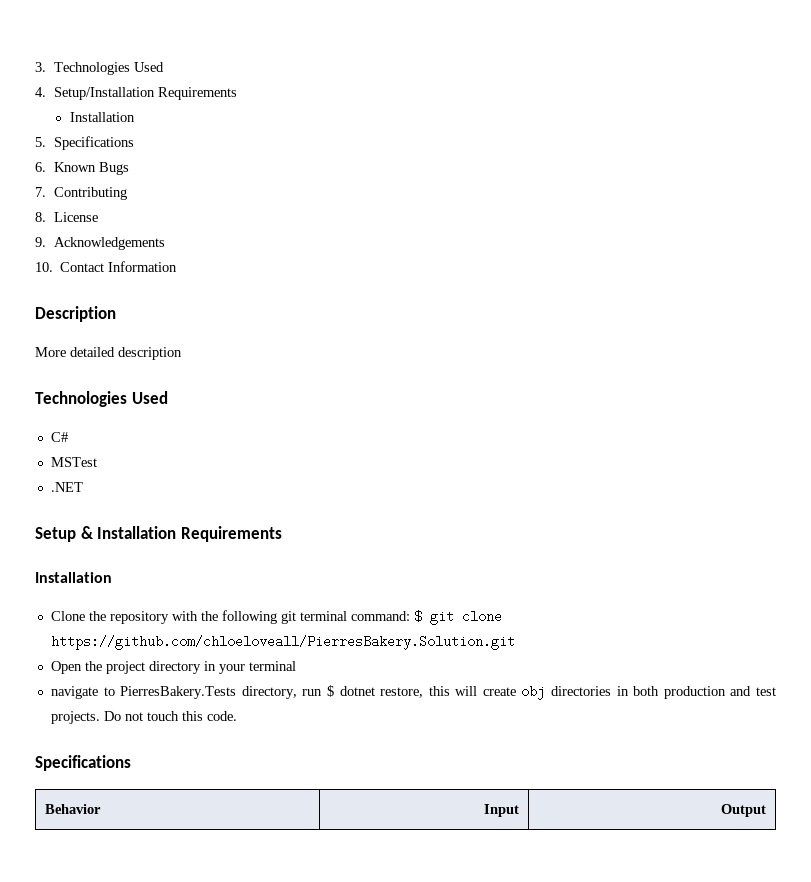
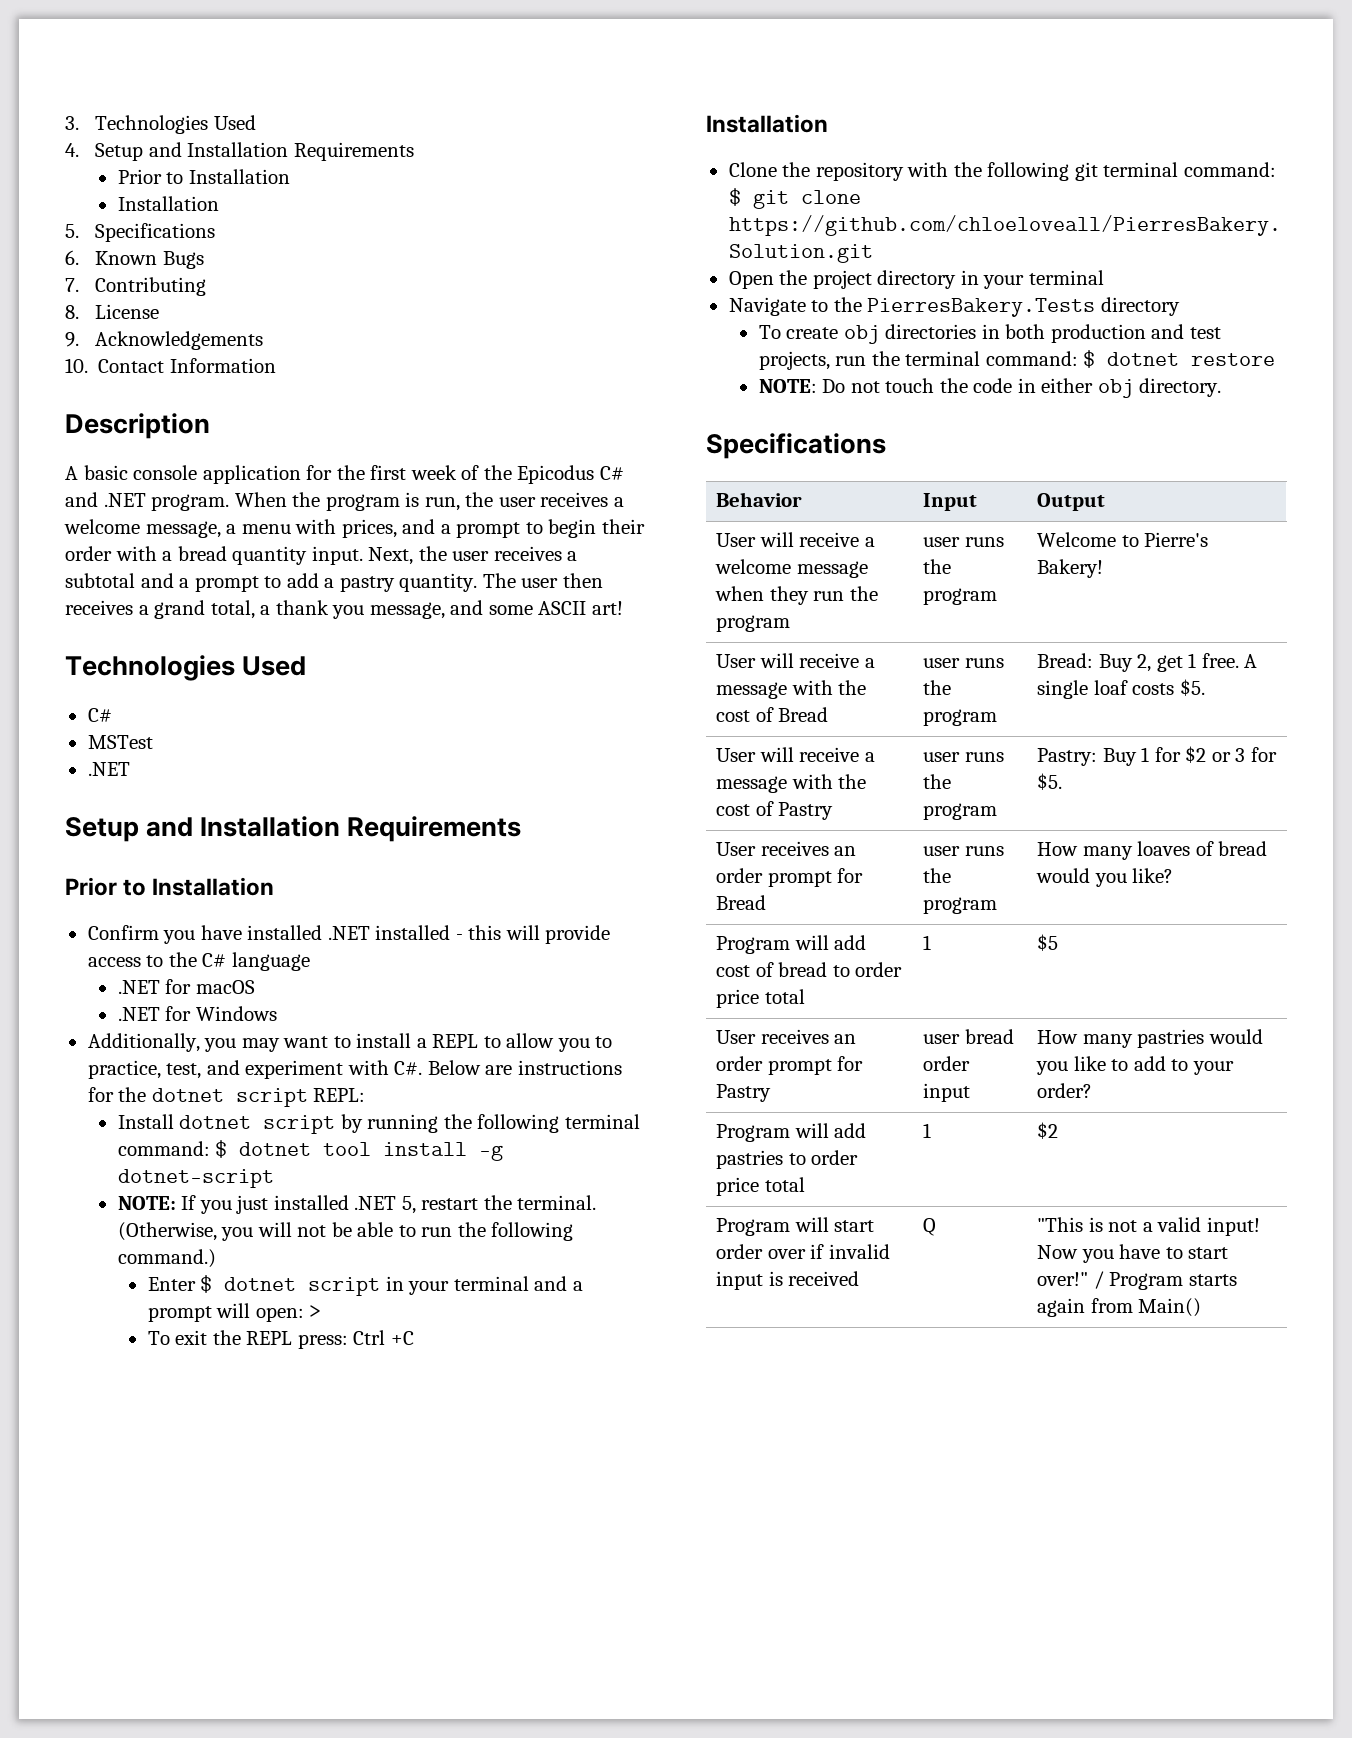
[53,87,237,100] Setup/Installation Requirements -> [95,142,414,161] [117,169,290,184] Setup and Installation Requirements // Prior to Installation
[35,347,182,360] More detailed description -> [65,465,624,484] [65,492,624,511] [64,519,645,538] [65,546,578,565] [65,573,603,592] [65,600,623,619] A basic console application for the first week of the Epicodus C# and .NET program. When the program is run, the user receives a welcome message, a menu with prices, and a prompt to begin their order with a bread quantity input. Next, the user receives a subtotal and a prompt to add a pastry quantity. The user then receives a grand total, a thank you message, and some ASCII art!
[80,526,282,542] & Installation Requirements -> [146,816,522,842] [65,877,275,896] [87,925,611,944] [87,952,310,971] [117,979,255,994] [117,1006,277,1021] [87,1033,613,1052] [87,1060,622,1079] [87,1087,366,1107] [117,1114,640,1134] [117,1140,504,1161] [117,1169,274,1188] [117,1195,597,1214] [117,1222,574,1241] [117,1249,216,1268] [147,1275,583,1296] [147,1303,322,1322] [147,1330,414,1349] and Installation Requirements // Prior to Installation // Confirm you have installed .NET installed - this will provide access to the C# language // .NET for macOS // .NET for Windows // Additionally, you may want to install a REPL to allow you to practice, test, and experiment with C#. Below are instructions for the dotnet script REPL: // Install dotnet script by running the following terminal command: $ dotnet tool install -g dotnet-script // NOTE: If you just installed .NET 5, restart the terminal. (Otherwise, you will not be able to run the following command.) // Enter $ dotnet script in your terminal and a prompt will open: > // To exit the REPL press: Ctrl +C
[50,685,478,699] navigate to PierresBakery.Tests directory, run $ dotnet restore, this will -> [728,297,1180,317] [758,325,781,339] Navigate to the PierresBakery.Tests directory // To
[50,711,237,724] [35,755,131,771] [44,804,101,814] [484,804,520,817] [721,804,767,817] projects. Do not touch this code. // Specifications // Behavior | Input | Output -> [758,350,1276,370] [758,378,1222,398] [706,433,886,459] [716,492,803,507] [923,493,978,511] [1037,493,1106,511] [716,532,875,547] [715,559,868,578] [715,586,878,605] [716,615,791,632] [923,537,1004,547] [923,559,952,574] [923,588,998,605] [1037,532,1209,547] [1037,559,1104,578] [716,653,875,668] [716,680,867,699] [716,707,829,722] [923,658,1004,668] [923,680,952,695] [923,709,998,726] [1037,653,1258,672] [1037,679,1205,699] [716,747,875,762] [716,774,867,793] [716,801,834,820] [923,752,1004,762] [923,774,952,789] [923,803,998,820] [1037,746,1278,766] [1037,773,1063,790] [716,841,857,856] [716,868,864,887] [716,895,767,910] [923,846,1004,856] [923,868,952,883] [923,897,998,914] [1037,841,1268,860] [1036,868,1174,887] [716,935,867,954] [716,962,903,977] [716,989,805,1008] [923,935,932,950] [1037,934,1059,951] [716,1029,857,1044] [716,1056,864,1075] [716,1084,772,1102] [923,1029,1014,1044] [923,1056,971,1071] [923,1083,971,1102] [1037,1029,1263,1048] [1036,1056,1234,1075] [1037,1083,1093,1098] [716,1123,867,1142] [716,1150,859,1169] [716,1177,805,1196] [923,1123,932,1138] [1037,1122,1059,1139] [716,1217,875,1236] [716,1244,890,1259] [716,1271,860,1290] [923,1218,937,1236] [1037,1217,1260,1236] [1037,1244,1229,1263] [1037,1271,1237,1290] [1037,1298,1202,1317] projects, run the terminal command: $ dotnet restore // NOTE: Do not touch the code in either obj directory. // Specifications // Behavior | Input | Output // User will receive a welcome message when they run the program | user runs the program | Welcome to Pierre's Bakery! // User will receive a message with the cost of Bread | user runs the program | Bread: Buy 2, get 1 free. A single loaf costs $5. // User will receive a message with the cost of Pastry | user runs the program | Pastry: Buy 1 for $2 or 3 for $5. // User receives an order prompt for Bread | user runs the program | How many loaves of bread would you like? // Program will add cost of bread to order price total | 1 | $5 // User receives an order prompt for Pastry | user bread order input | How many pastries would you like to add to your order? // Program will add pastries to order price total | 1 | $2 // Program will start order over if invalid input is received | Q | "This is not a valid input! Now you have to start over!" / Program starts again from Main()

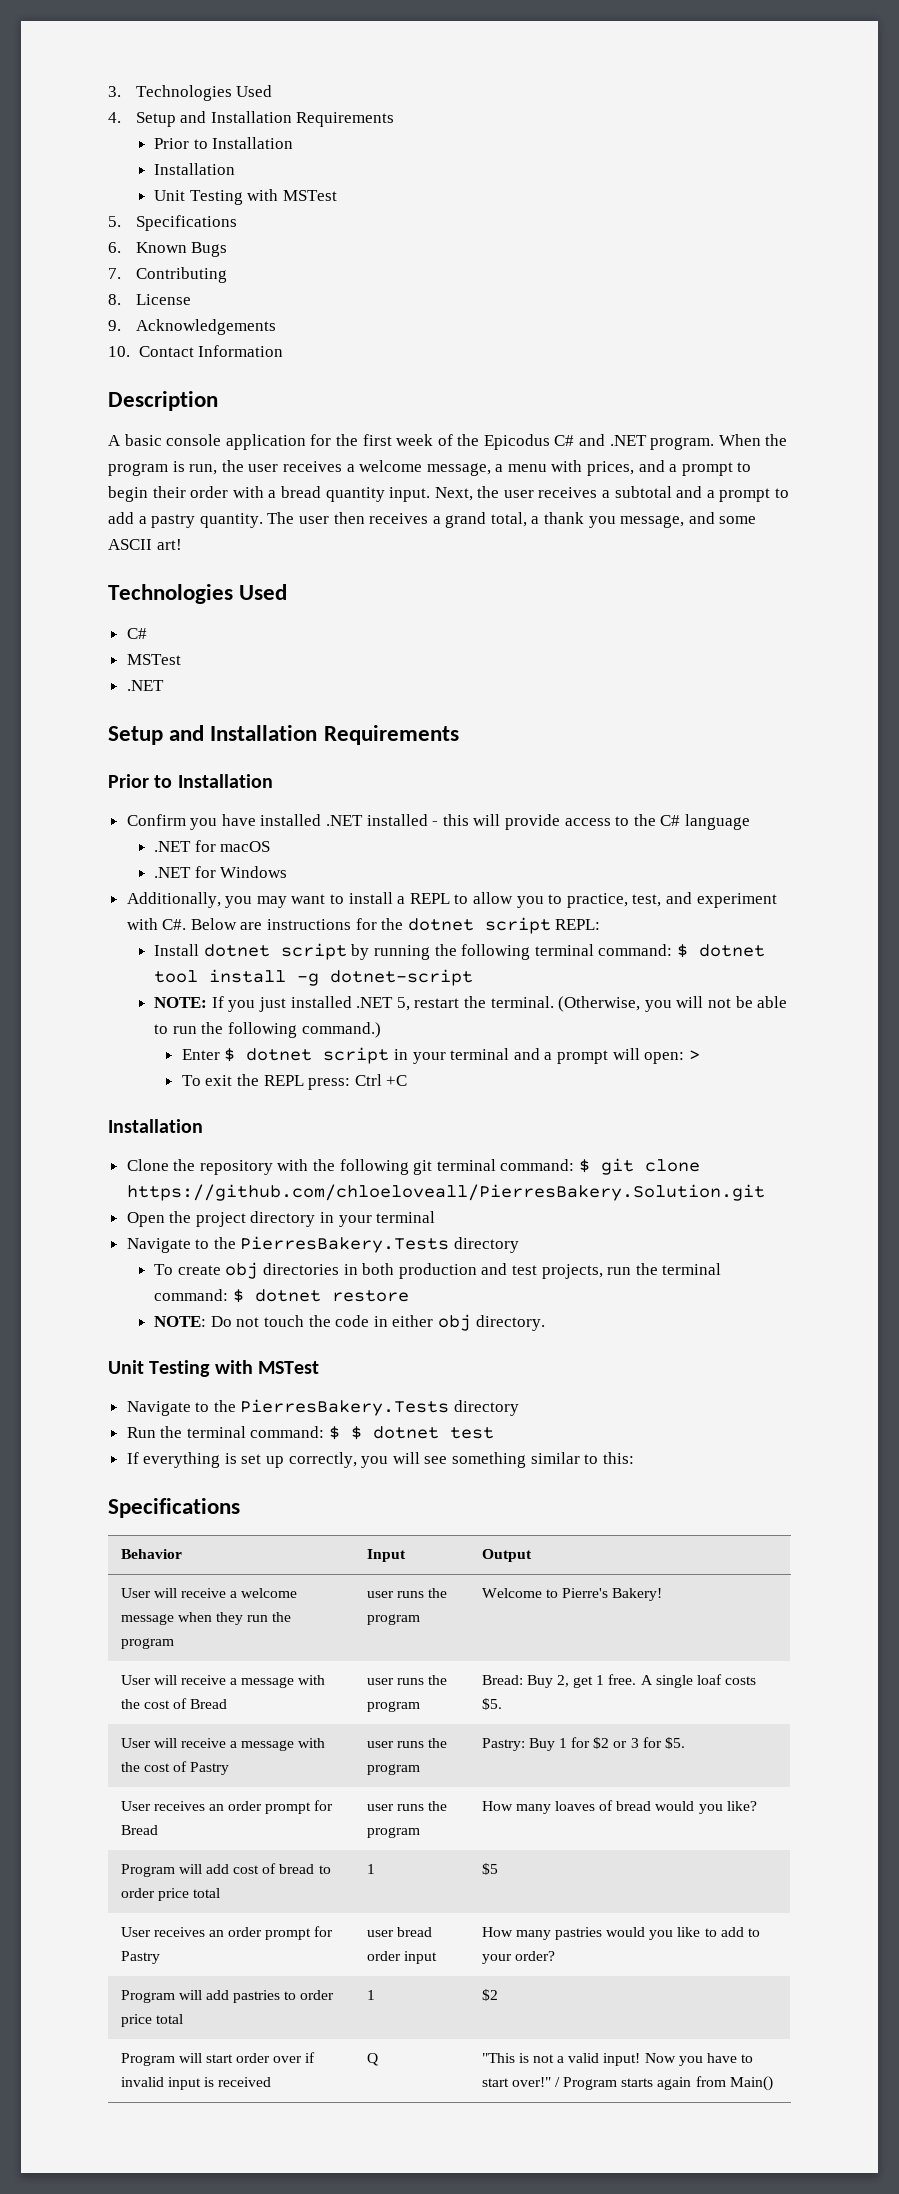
(219, 203) none -> [154,189,338,205] // Unit Testing with MSTest
(1222, 387) none -> [108,1360,319,1377] [126,1399,520,1416] [126,1426,495,1440] [126,1452,634,1468] // Unit Testing with MSTest // Navigate to the PierresBakery.Tests directory // Run the terminal command: $ $ dotnet test // If everything is set up correctly, you will see something similar to this:

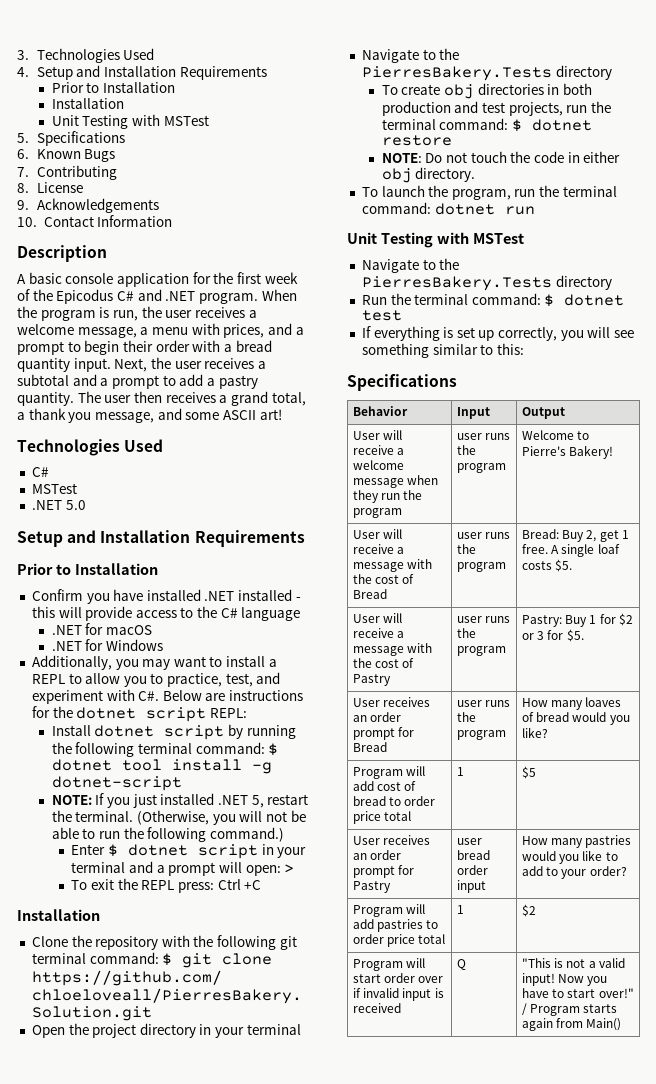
(164, 685) none -> [65,500,86,510] 5.0
(545, 1323) none -> [361,185,617,200] [361,202,535,215] // To launch the program, run the terminal command: dotnet run
[351,1426,363,1440] $ -> (555, 300) none

